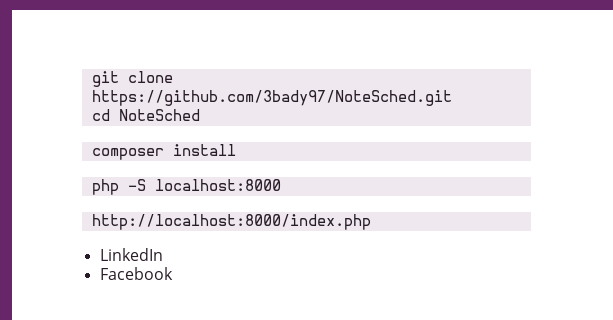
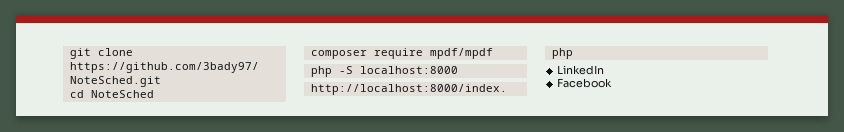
[172,144,236,156] install -> [373,48,493,59] require mpdf/mpdf

